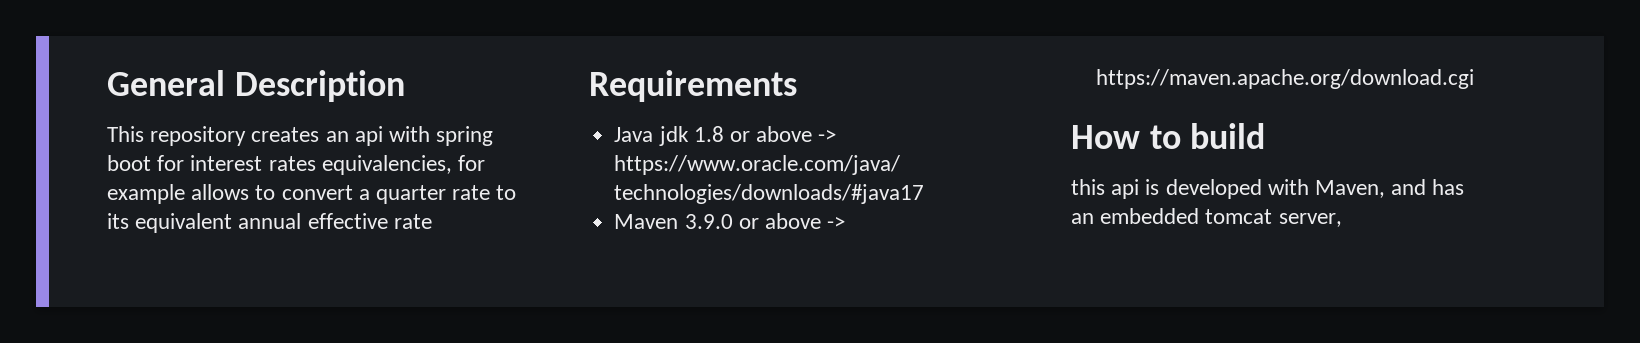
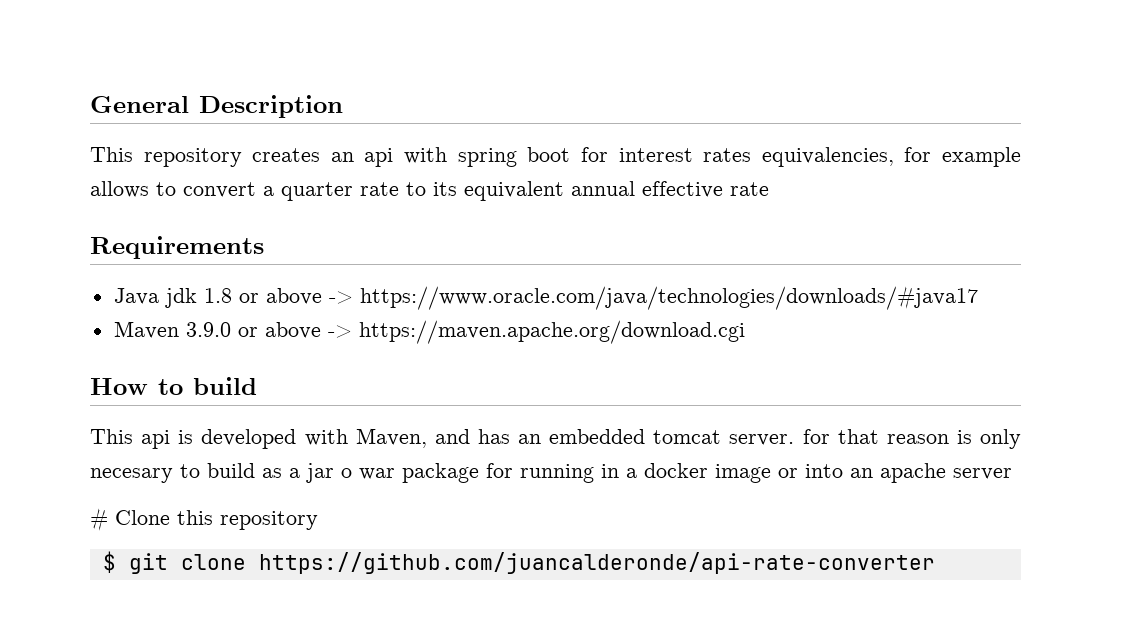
[1071,179,1105,195] this -> [90,429,133,444] This
[1278,213,1342,227] server, -> [729,429,1021,449] [90,463,1012,483] [90,508,318,531] [102,551,935,574] server. for that reason is only necesary to build as a jar o war package for running in a docker image or into an apache server // # Clone this repository // $ git clone https://github.com/juancalderonde/api-rate-converter

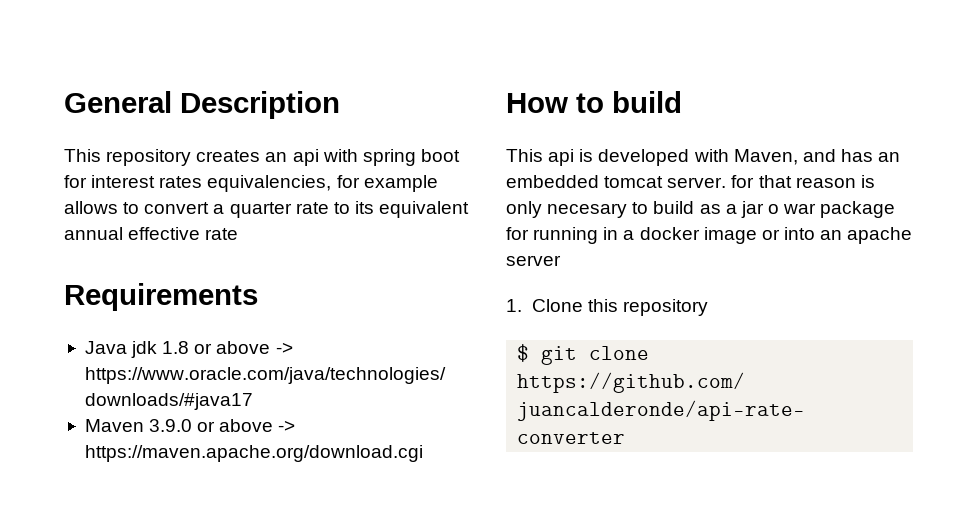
[90,508,108,531] # -> [506,299,522,312] 1.

